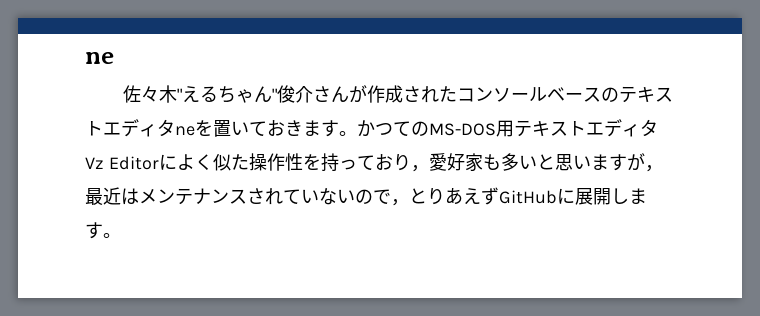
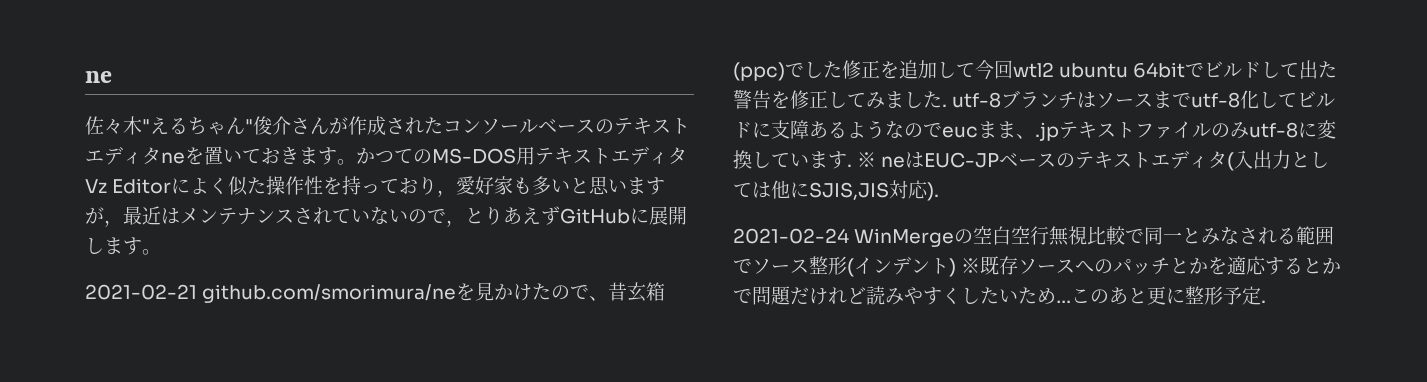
(121, 235) none -> [85,282,666,303] [733,60,1338,81] [733,89,1336,109] [733,120,1336,141] [733,150,1330,171] [733,180,939,201] [733,226,1335,247] [733,256,1342,277] [733,286,1266,305] // 2021-02-21 github.com/smorimura/neを見かけたので、昔玄箱(ppc)でした修正を追加して今回wtl2 ubuntu 64bitでビルドして出た警告を修正してみました. utf-8ブランチはソースまでutf-8化してビルドに支障あるようなのでeucまま、.jpテキストファイルのみutf-8に変換しています. ※ neはEUC-JPベースのテキストエディタ(入出力としては他にSJIS,JIS対応). // 2021-02-24 WinMergeの空白空行無視比較で同一とみなされる範囲でソース整形(インデント) ※既存ソースへのパッチとかを適応するとかで問題だけれど読みやすくしたいため…このあと更に整形予定.

